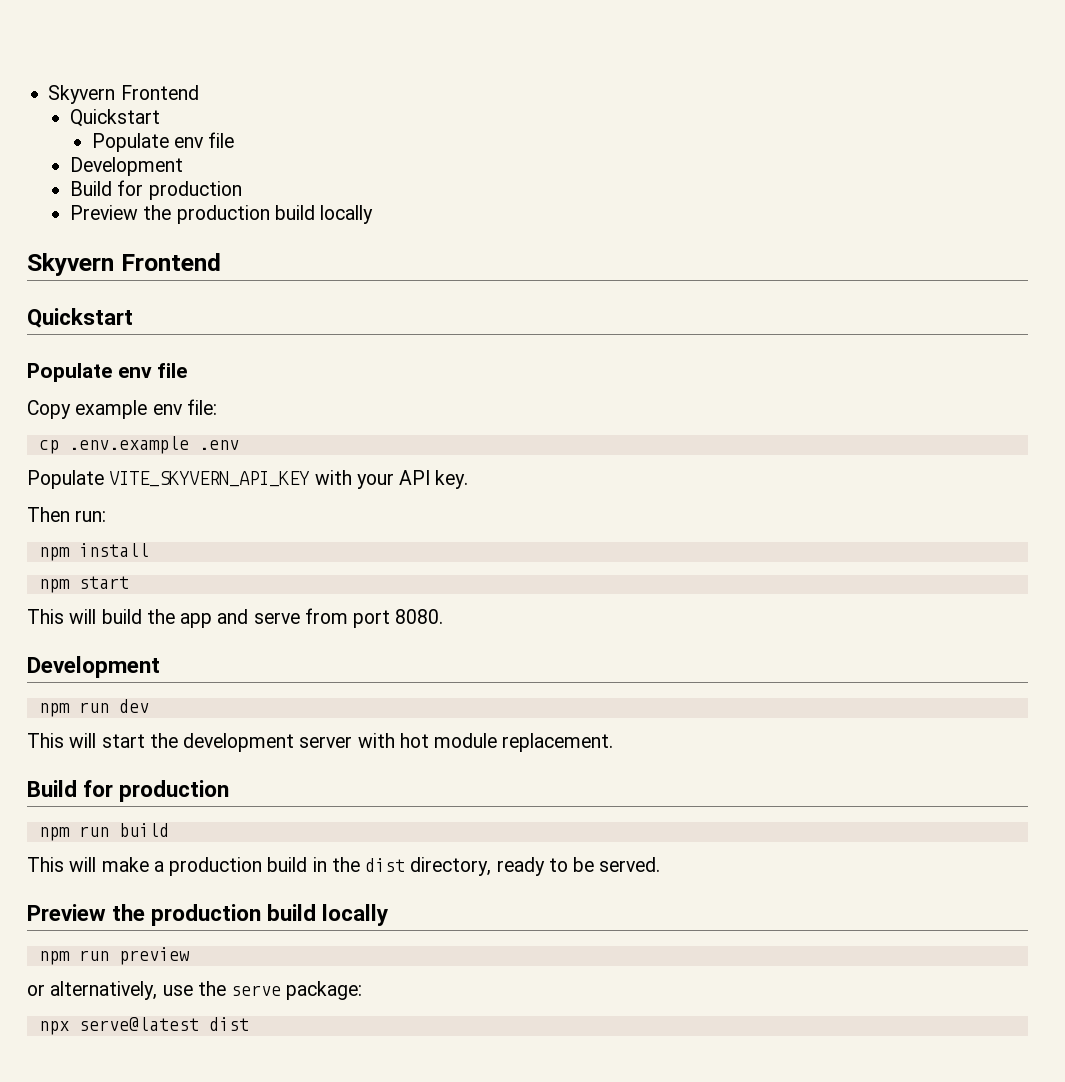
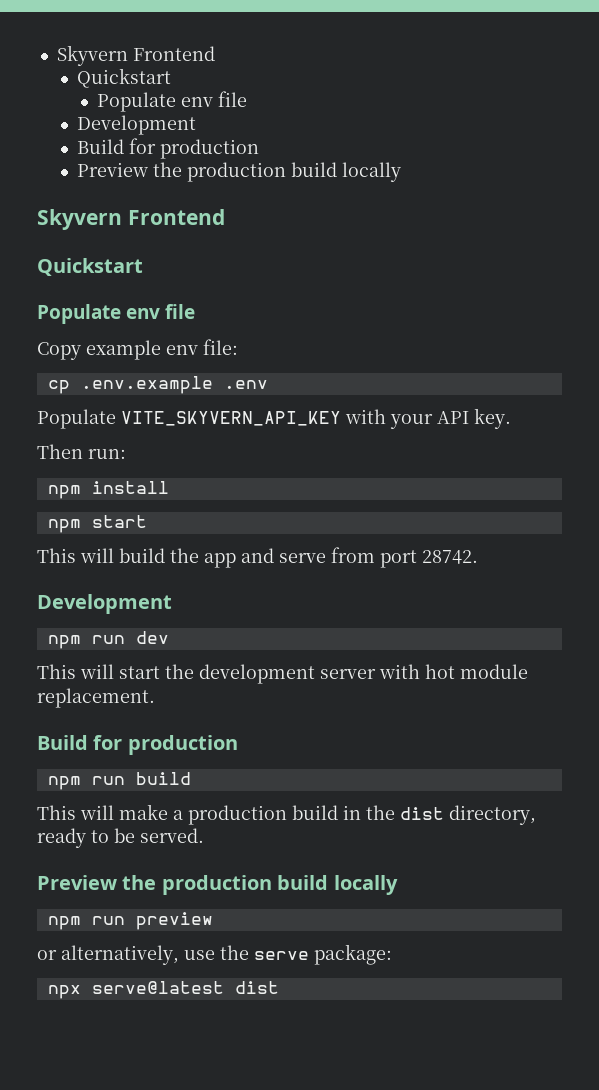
[395,609,444,624] 8080. -> [422,550,478,564] 28742.

